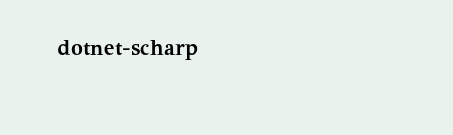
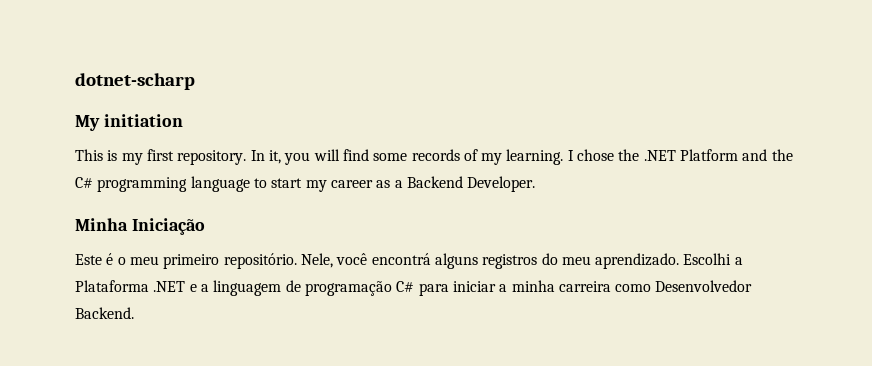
(198, 50) none -> [75,114,183,131] [75,149,793,165] [75,176,536,192] [75,218,205,235] [75,253,743,269] [75,280,753,296] [75,307,134,319] // My initiation // This is my first repository. In it, you will find some records of my learning. I chose the .NET Platform and the C# programming language to start my career as a Backend Developer. // Minha Iniciação // Este é o meu primeiro repositório. Nele, você encontrá alguns registros do meu aprendizado. Escolhi a Plataforma .NET e a linguagem de programação C# para iniciar a minha carreira como Desenvolvedor Backend.

